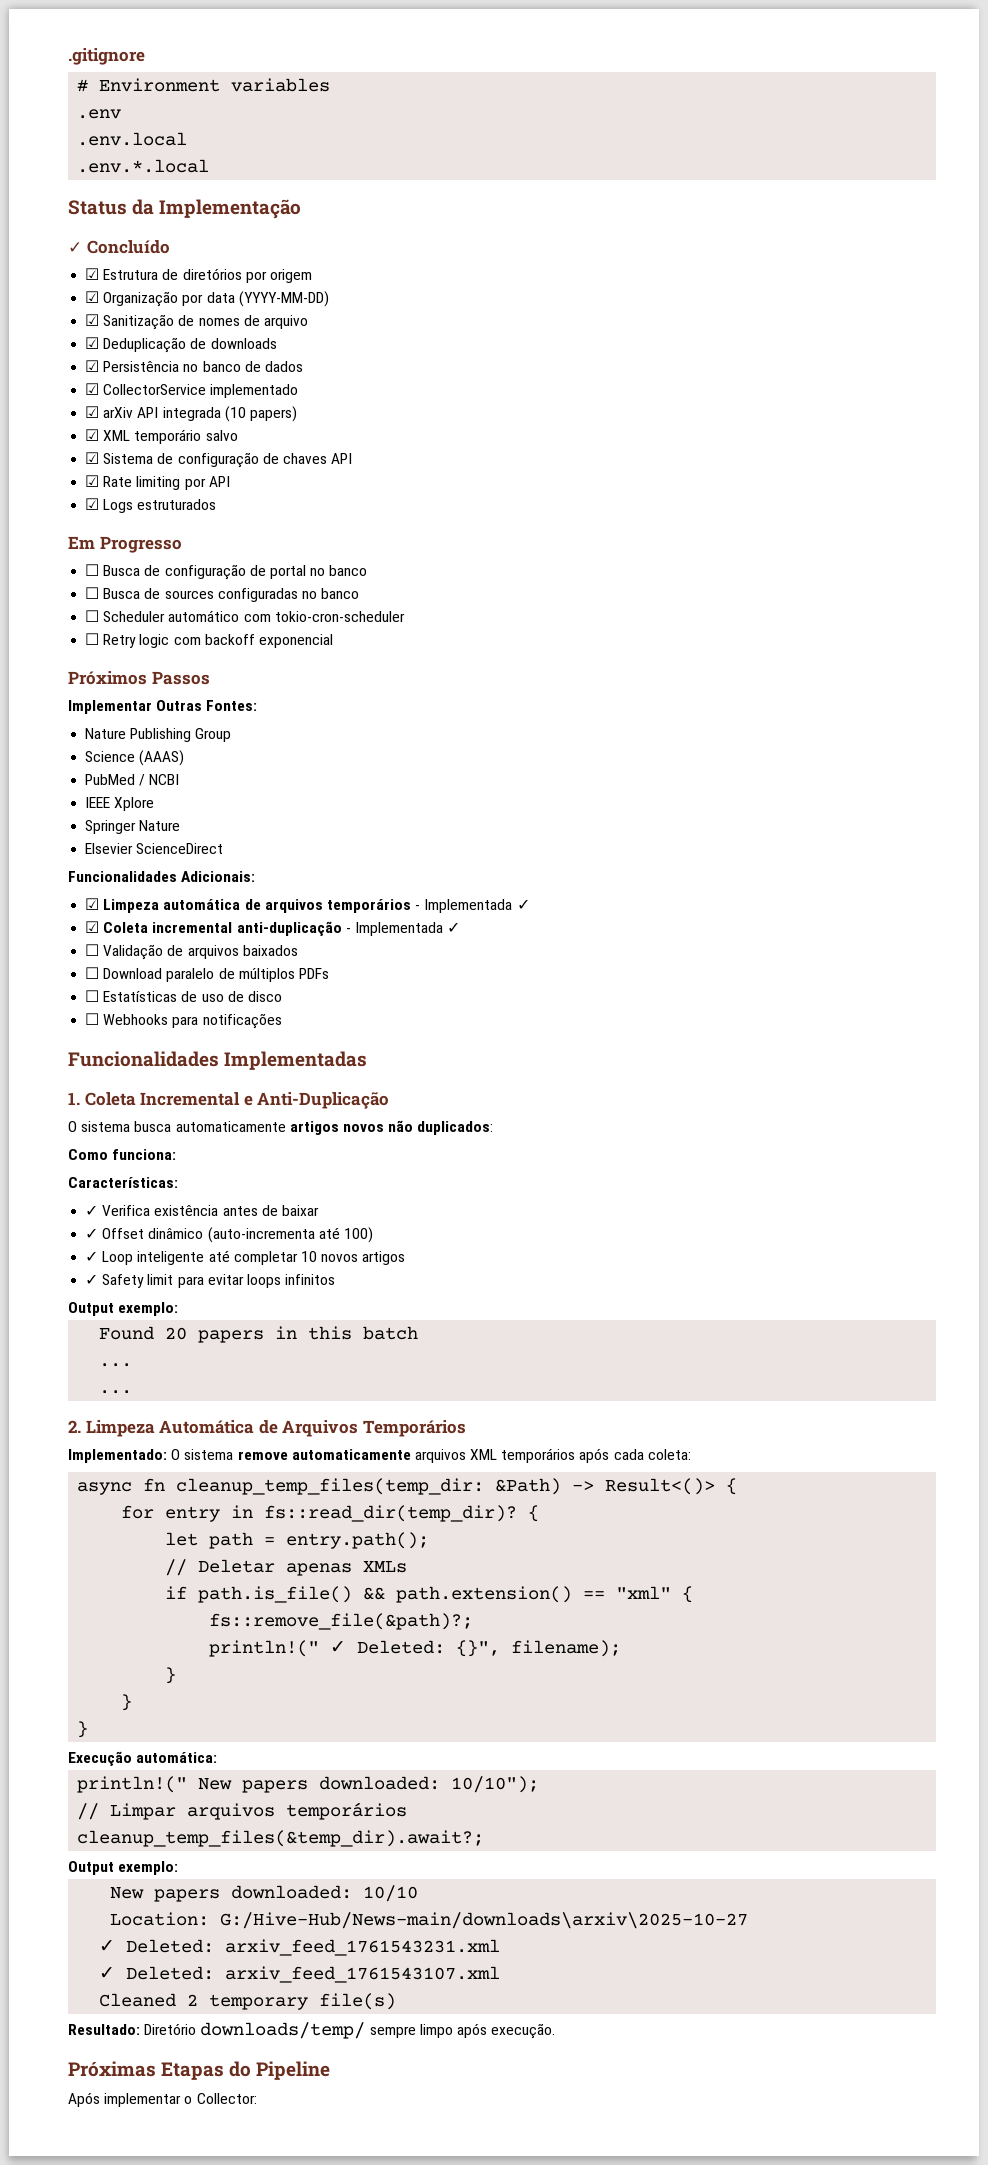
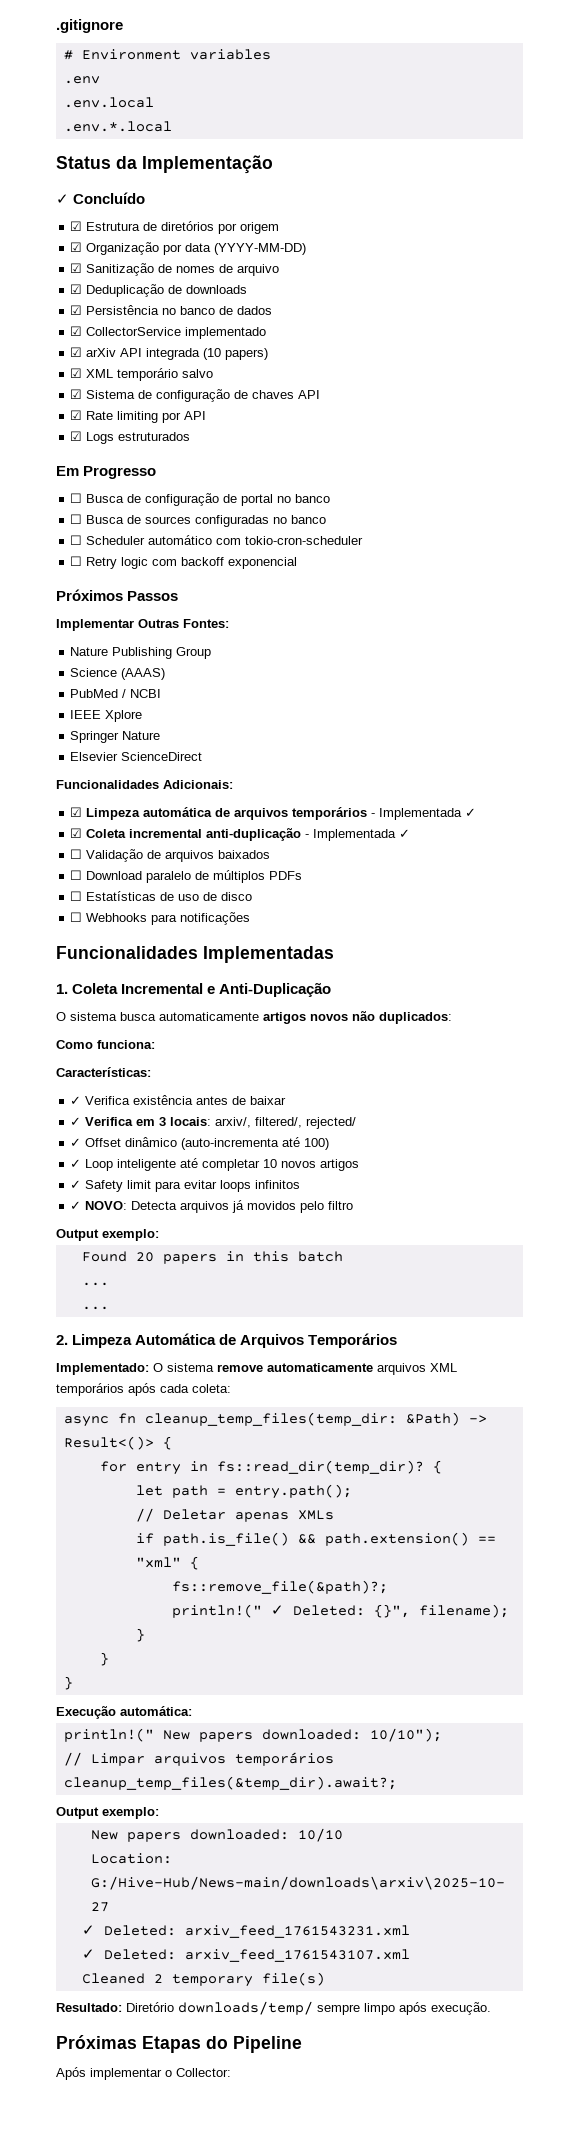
(319, 1210) none -> [70,1117,357,1129] // ✓ Verifica em 3 locais: arxiv/, filtered/, rejected/
(336, 1279) none -> [70,1200,354,1213] // ✓ NOVO: Detecta arquivos já movidos pelo filtro

